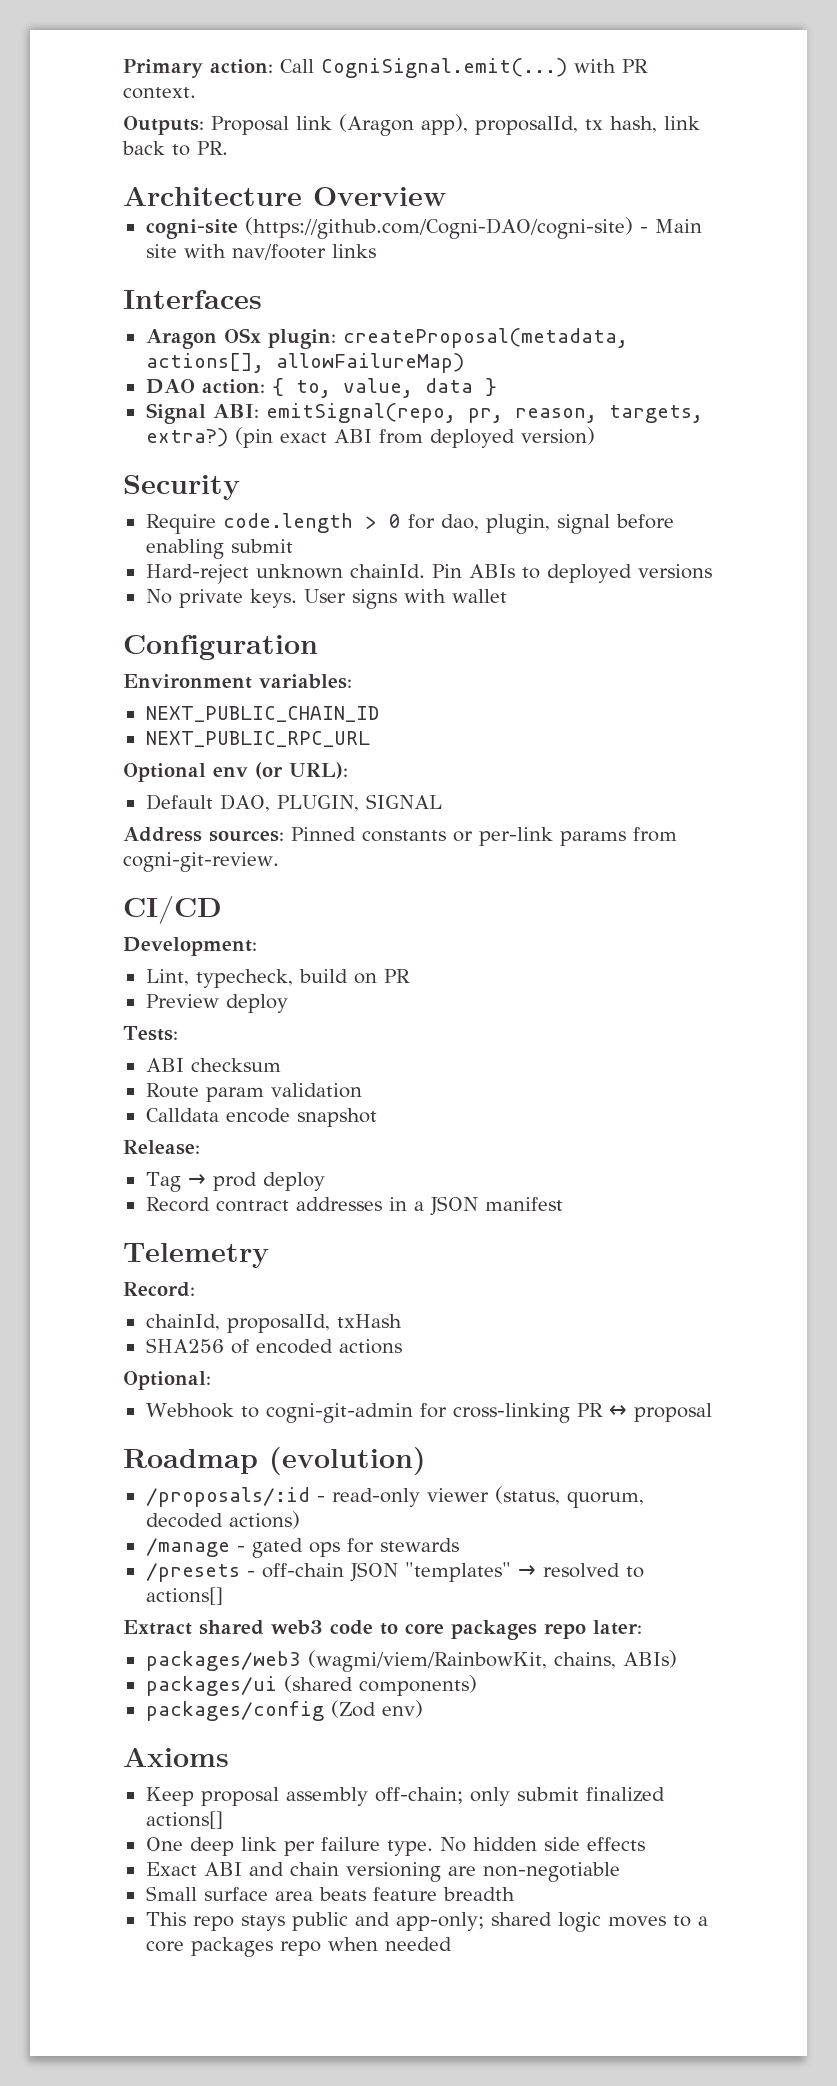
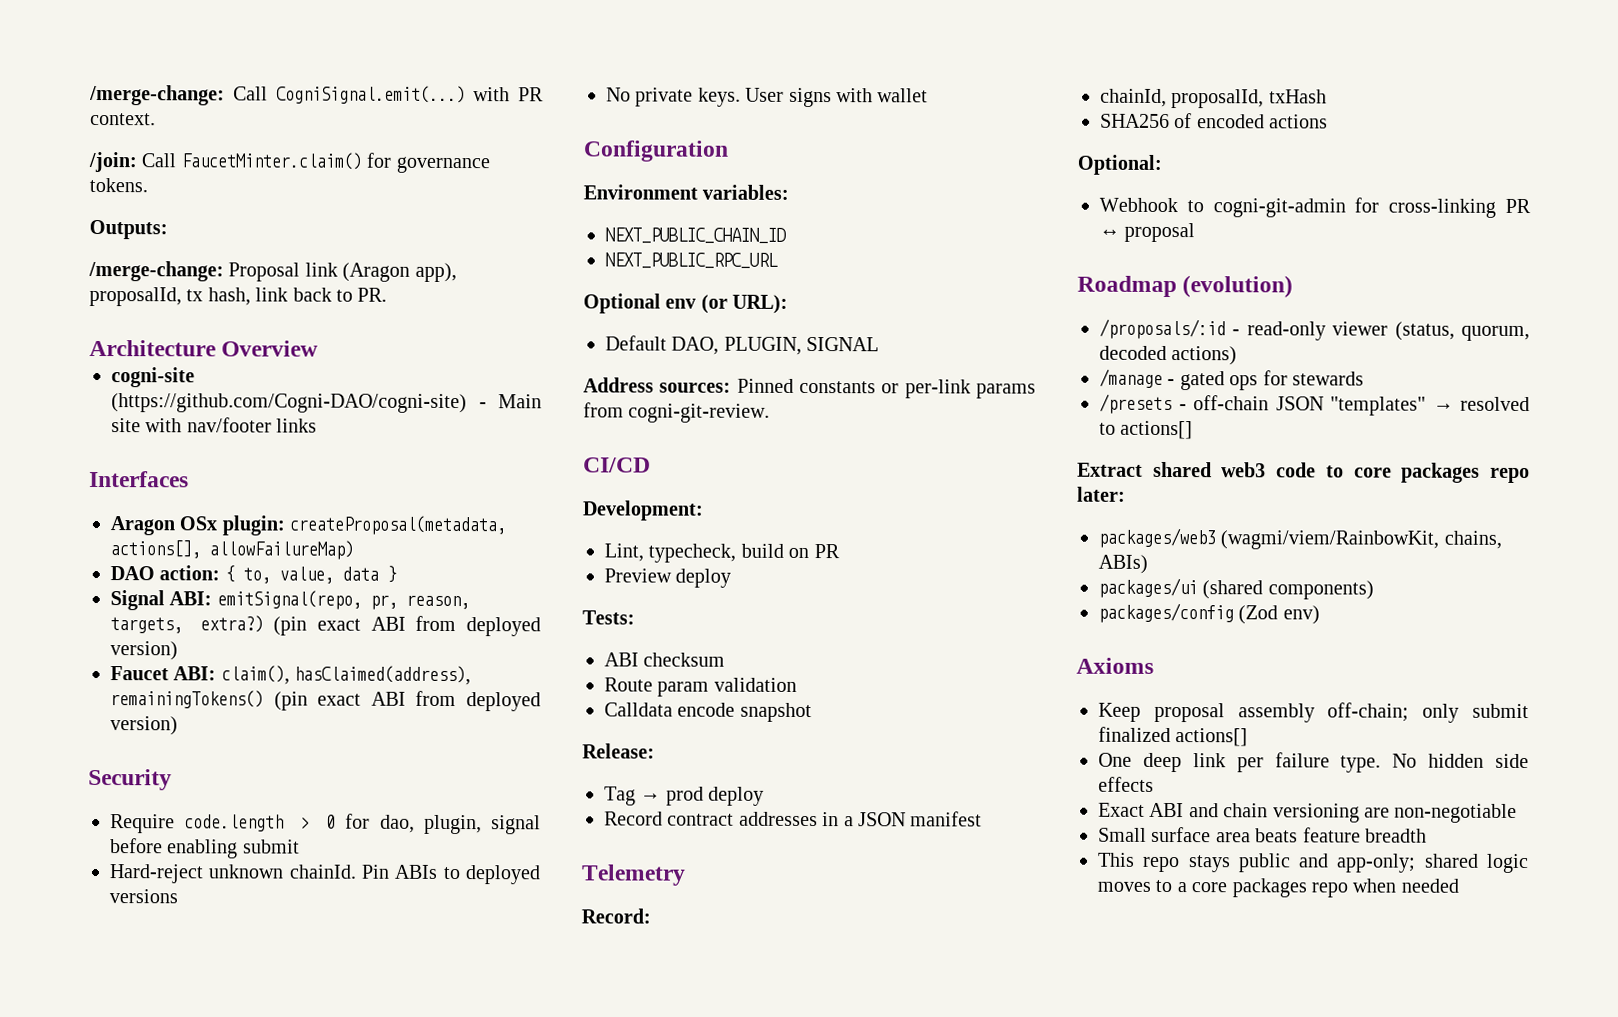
[123,59,273,78] Primary action: -> [89,84,225,106] /merge-change:
(196, 93) none -> [88,151,490,174] [89,177,148,193] // /join: Call FaucetMinter.claim() for governance tokens.
(204, 125) none -> [88,260,224,282] // /merge-change:
(595, 436) none -> [110,665,472,686] [110,690,541,712] [110,716,178,736] // Faucet ABI: claim(), hasClaimed(address), remainingTokens() (pin exact ABI from deployed version)

